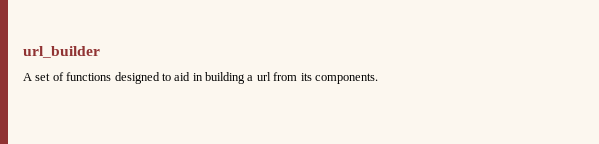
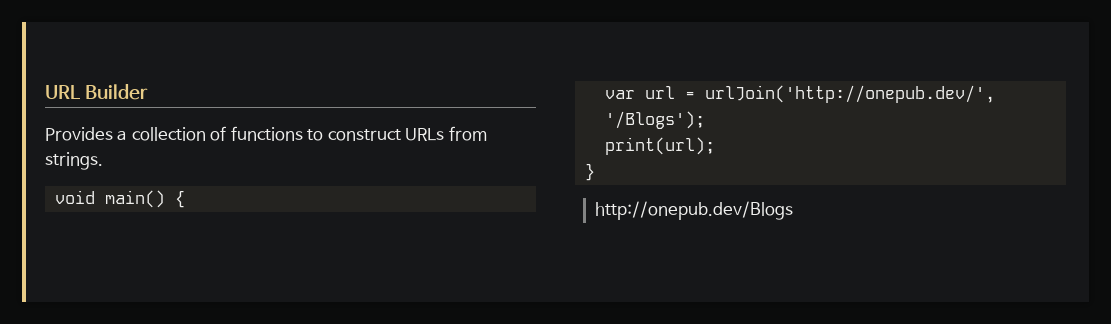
[23,46,100,58] [23,72,378,84] url_builder // A set of functions designed to aid in building a url from its components. -> [45,84,149,100] [45,126,487,141] [45,152,103,170] [54,190,185,208] [604,85,995,103] [604,111,705,129] [604,137,715,155] [584,163,595,181] [594,201,793,220] URL Builder // Provides a collection of functions to construct URLs from strings. // void main() { // var url = urlJoin('http://onepub.dev/', '/Blogs'); // print(url); // } // http://onepub.dev/Blogs

